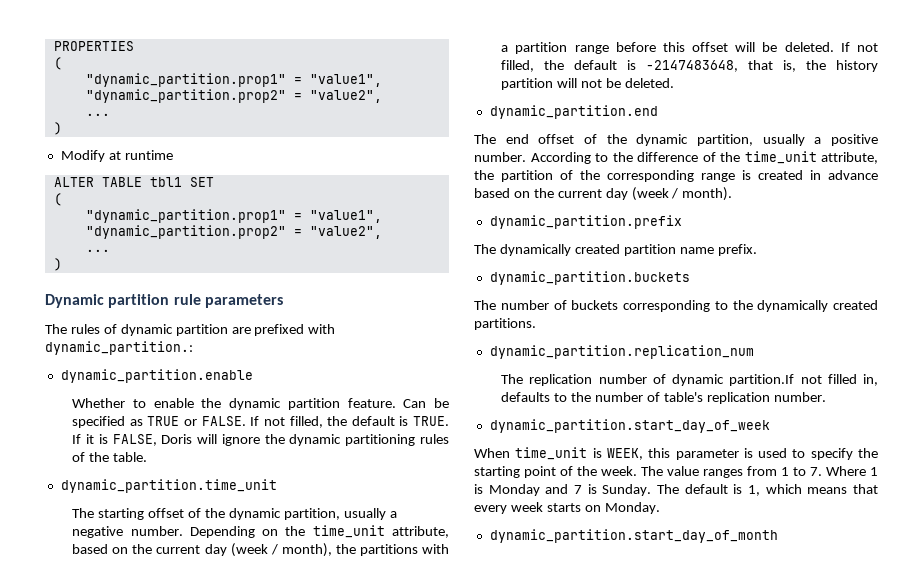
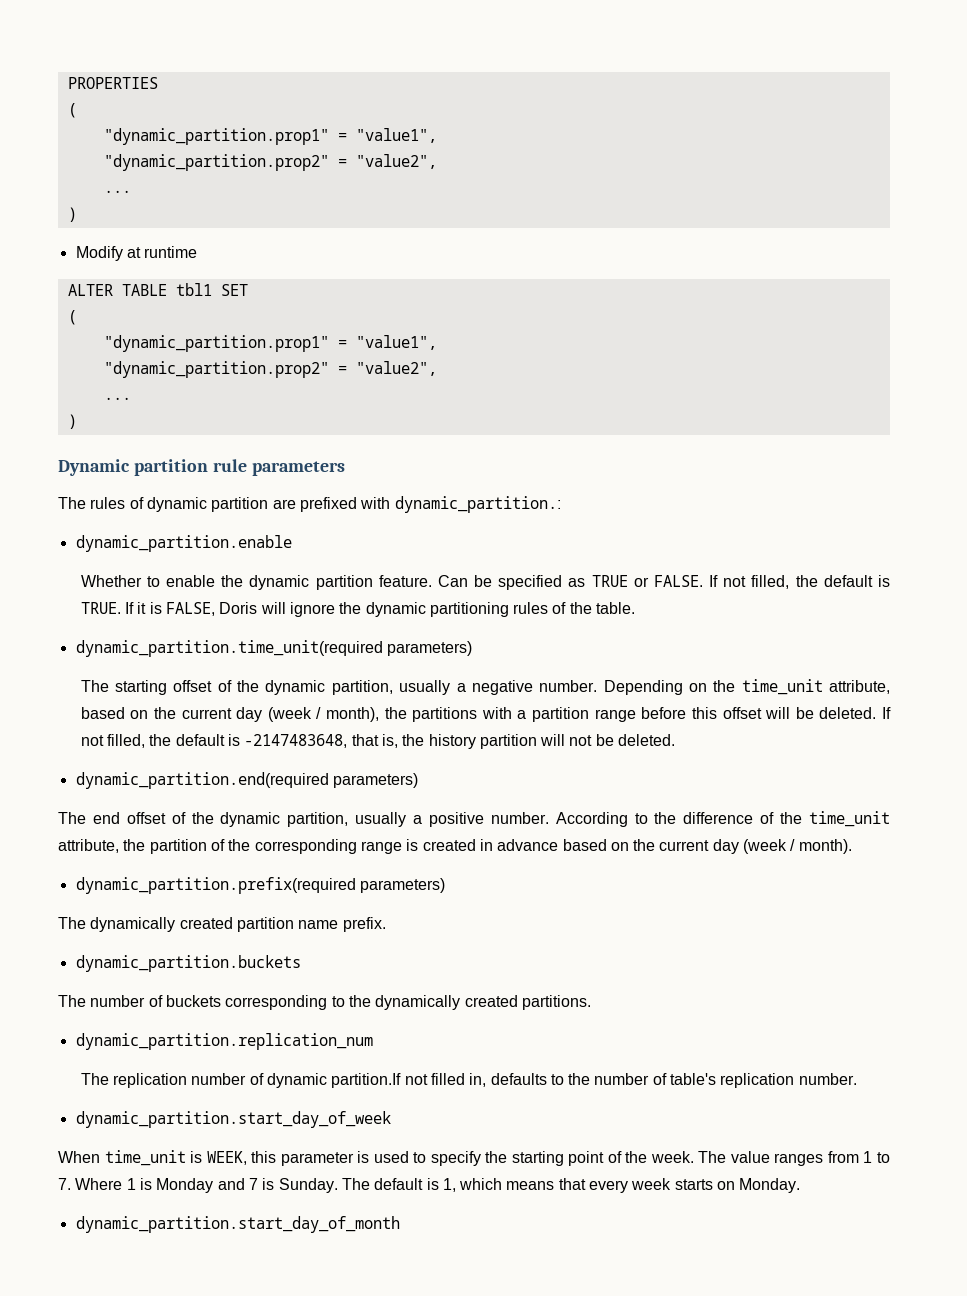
[60,479,277,493] dynamic_partition.time_unit -> [75,640,472,657] dynamic_partition.time_unit(required parameters)
[489,105,658,119] dynamic_partition.end -> [75,772,418,789] dynamic_partition.end(required parameters)
[489,215,682,229] dynamic_partition.prefix -> [75,877,445,894] dynamic_partition.prefix(required parameters)

